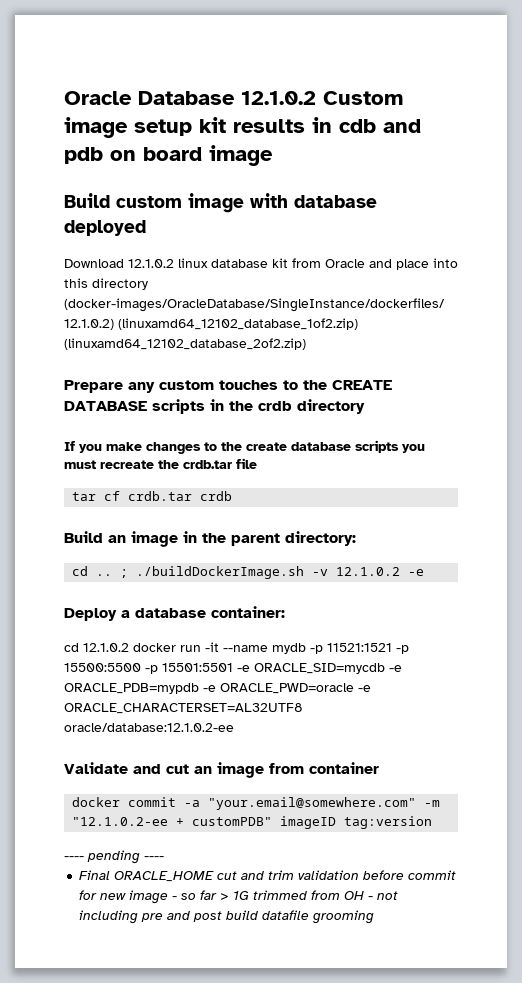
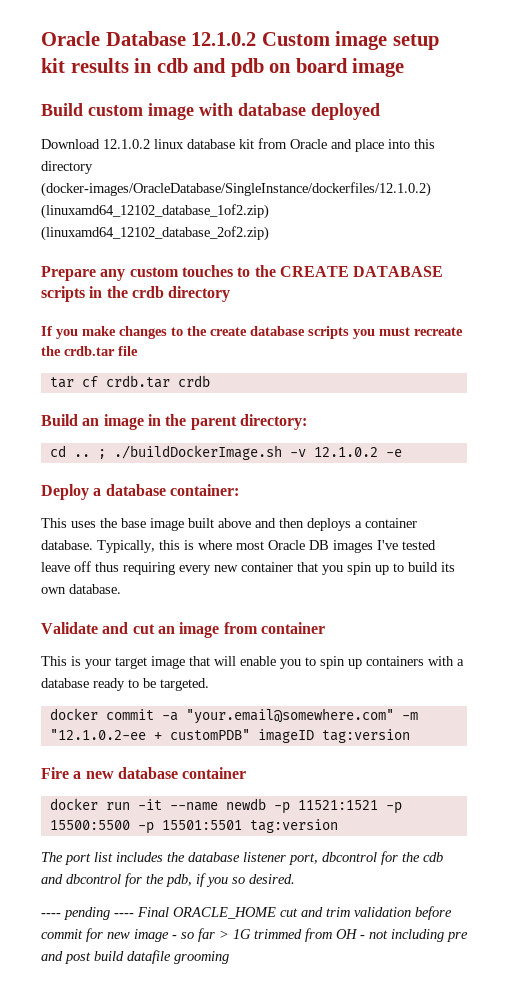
[64,642,409,654] [64,663,402,674] [64,683,371,694] [64,703,303,714] [64,723,234,732] cd 12.1.0.2 docker run -it --name mydb -p 11521:1521 -p 15500:5500 -p 15501:5501 -e ORACLE_SID=mycdb -e ORACLE_PDB=mypdb -e ORACLE_PWD=oracle -e ORACLE_CHARACTERSET=AL32UTF8 oracle/database:12.1.0.2-ee -> [41,518,417,531] [41,540,436,553] [41,561,455,575] [41,584,121,594] This uses the base image built above and then deploys a container database. Typically, this is where most Oracle DB images I've tested leave off thus requiring every new container that you spin up to build its own database.
(379, 768) none -> [41,656,464,669] [41,678,209,691] // This is your target image that will enable you to spin up containers with a database ready to be targeted.
(433, 822) none -> [41,767,247,779] [49,798,402,814] [49,819,338,834] [41,851,443,865] [41,873,295,887] // Fire a new database container // docker run -it --name newdb -p 11521:1521 -p 15500:5500 -p 15501:5501 tag:version // The port list includes the database listener port, dbcontrol for the cdb and dbcontrol for the pdb, if you so desired.
(164, 858) // -> (134, 915) none

